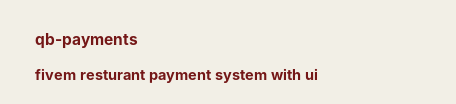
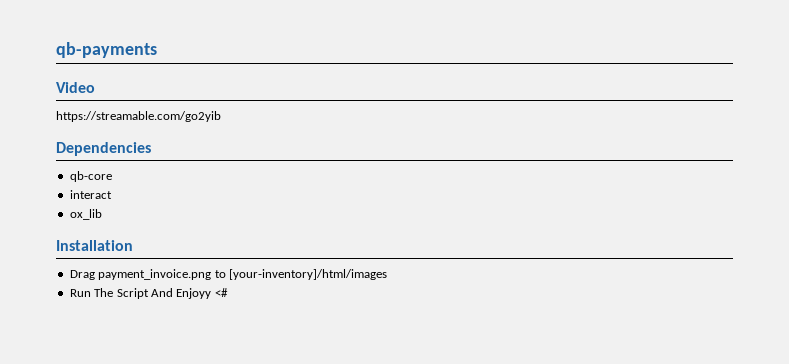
[35,68,318,83] fivem resturant payment system with ui -> [56,82,95,93] [56,111,221,122] [56,142,151,156] [69,171,112,182] [69,190,112,199] [69,209,102,220] [56,240,133,251] [69,269,387,280] [69,288,228,299] Video // https://streamable.com/go2yib // Dependencies // qb-core // interact // ox_lib // Installation // Drag payment_invoice.png to [your-inventory]/html/images // Run The Script And Enjoyy <#

